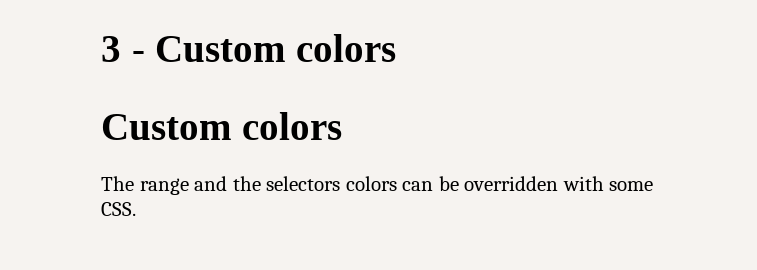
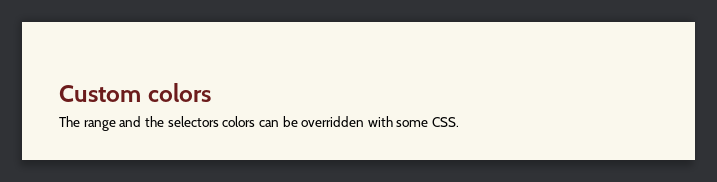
[101,34,396,62] 3 - Custom colors // -> (59, 93) none

